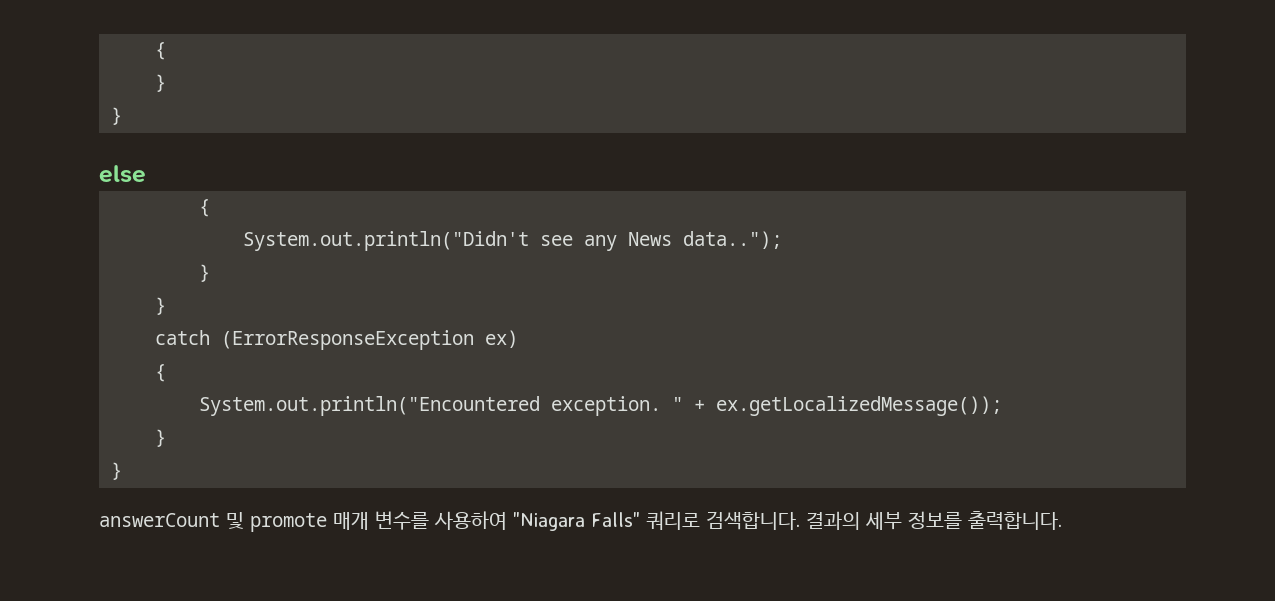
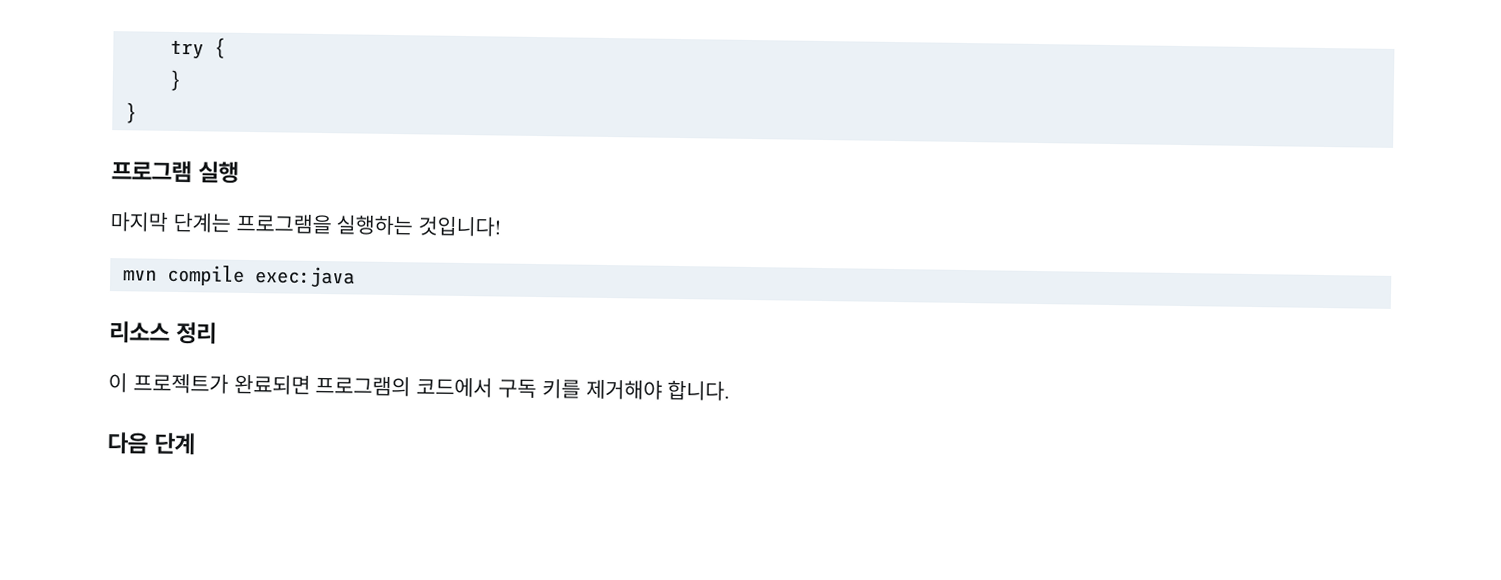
(155, 51) none -> [169,39,204,60] try
[99,165,146,183] [199,199,210,217] [243,231,782,251] [199,264,210,282] [155,297,166,315] [155,330,518,350] [155,364,166,382] [199,396,1002,416] [155,429,166,447] [111,462,122,480] [99,511,1062,532] else // { // System.out.println("Didn't see any News data.."); // } // } // catch (ErrorResponseException ex) // { // System.out.println("Encountered exception. " + ex.getLocalizedMessage()); // } // } // answerCount 및 promote 매개 변수를 사용하여 "Niagara Falls" 쿼리로 검색합니다. 결과의 세부 정보를 출력합니다. -> [111,160,239,184] [110,212,502,237] [122,264,355,288] [109,321,217,345] [108,373,731,401] [107,432,195,456] 프로그램 실행 // 마지막 단계는 프로그램을 실행하는 것입니다! // mvn compile exec:java // 리소스 정리 // 이 프로젝트가 완료되면 프로그램의 코드에서 구독 키를 제거해야 합니다. // 다음 단계

